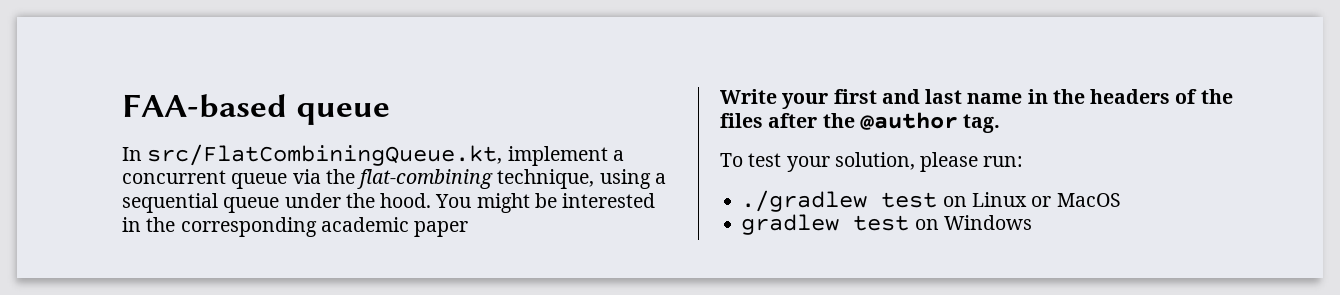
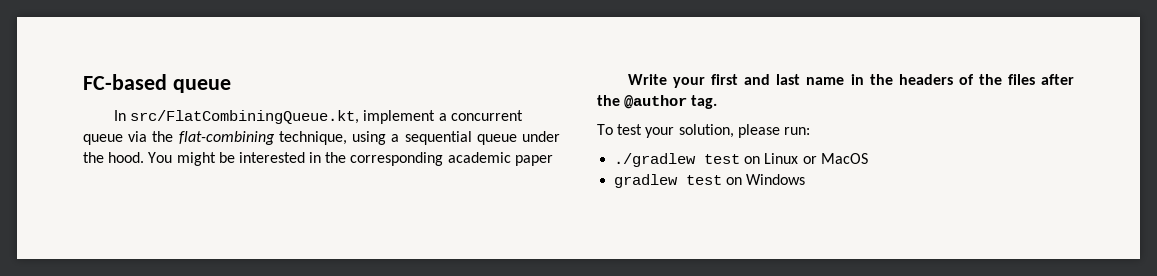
[122,94,287,118] FAA-based -> [83,74,167,90] FC-based

